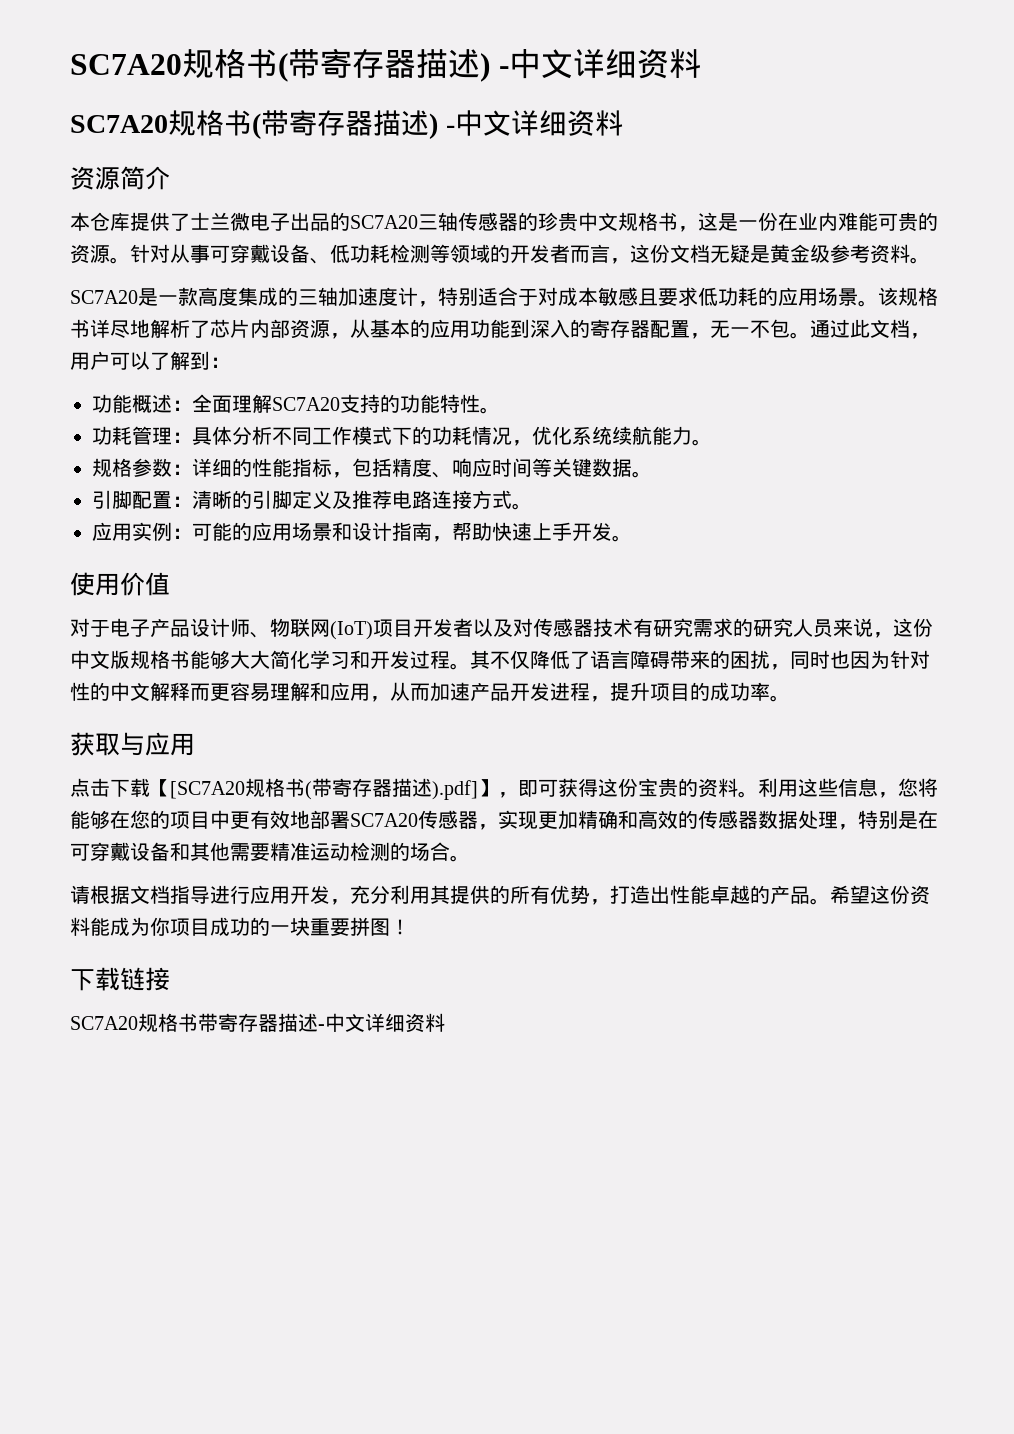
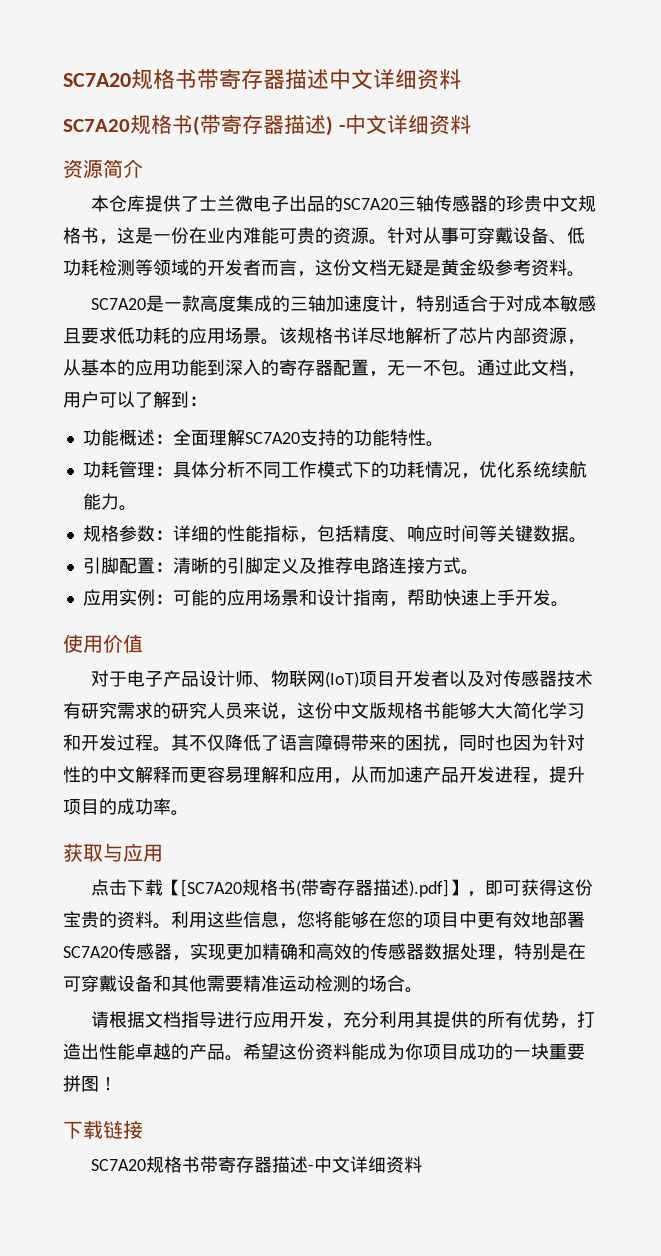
[70,48,509,82] SC7A20规格书(带寄存器描述) - -> [63,69,329,90] SC7A20规格书带寄存器描述

